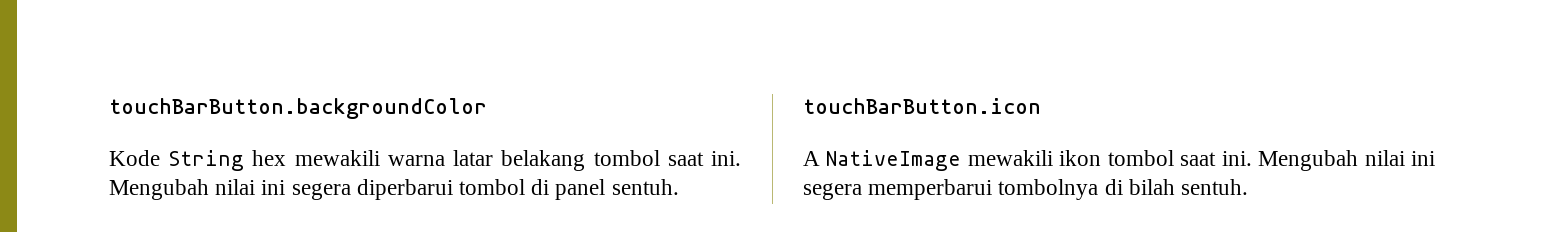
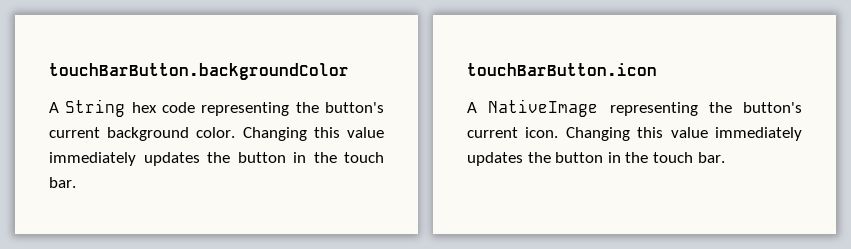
[109,150,160,166] Kode -> [49,102,59,113] A
[294,150,741,171] [109,179,679,200] [803,98,1041,114] [803,150,1435,171] [803,179,1249,200] mewakili warna latar belakang tombol saat ini. Mengubah nilai ini segera diperbarui tombol di panel sentuh. // touchBarButton.icon // A NativeImage mewakili ikon tombol saat ini. Mengubah nilai ini segera memperbarui tombolnya di bilah sentuh. -> [162,102,384,116] [49,127,384,141] [49,152,384,166] [49,177,76,188] [467,63,657,76] [467,99,802,117] [467,127,802,141] [467,152,725,166] code representing the button's current background color. Changing this value immediately updates the button in the touch bar. // touchBarButton.icon // A NativeImage representing the button's current icon. Changing this value immediately updates the button in the touch bar.

